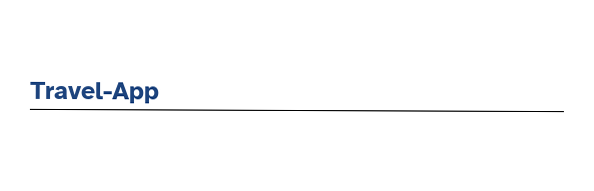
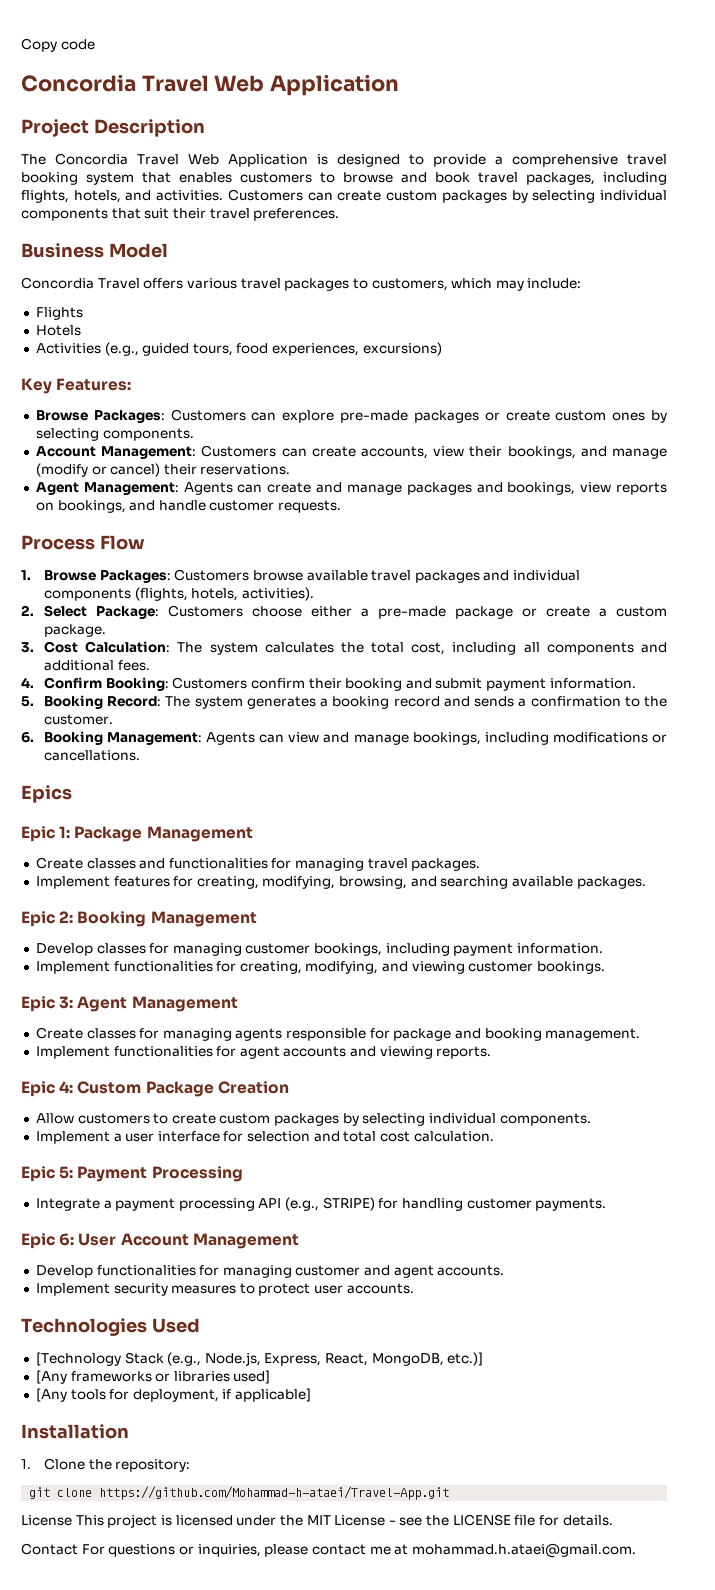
[29,81,160,104] Travel-App -> [21,38,95,52] [21,74,400,96] [21,119,205,137] [21,153,667,167] [21,172,667,185] [21,189,668,203] [21,208,340,221] [21,243,168,258] [21,277,582,291] [35,307,83,320] [35,325,81,336] [35,342,442,356] [21,378,132,394] [35,409,667,423] [35,428,194,441] [35,445,667,459] [35,463,291,477] [35,482,667,495] [35,500,342,513] [21,535,145,550] [21,569,581,583] [43,587,314,601] [21,605,667,619] [43,624,106,637] [21,641,667,655] [43,660,150,671] [21,677,636,691] [21,695,667,709] [43,714,113,725] [21,731,667,745] [43,750,140,761] [21,785,72,803] [21,826,253,842] [35,857,481,871] [35,876,646,889] [21,911,257,927] [35,943,604,956] [35,961,606,974] [21,996,238,1012] [35,1027,641,1041] [35,1046,492,1059] [21,1081,289,1097] [35,1113,591,1126] [35,1131,494,1144] [21,1166,243,1182] [35,1197,607,1211] [21,1233,299,1249] [35,1265,505,1278] [35,1283,414,1296] [21,1318,200,1336] [35,1352,484,1366] [35,1370,271,1384] [35,1388,312,1402] [21,1424,129,1439] [21,1458,191,1472] [29,1486,450,1500] [21,1514,613,1528] [21,1543,636,1558] Copy code // Concordia Travel Web Application // Project Description // The Concordia Travel Web Application is designed to provide a comprehensive travel booking system that enables customers to browse and book travel packages, including flights, hotels, and activities. Customers can create custom packages by selecting individual components that suit their travel preferences. // Business Model // Concordia Travel offers various travel packages to customers, which may include: // Flights // Hotels // Activities (e.g., guided tours, food experiences, excursions) // Key Features: // Browse Packages: Customers can explore pre-made packages or create custom ones by selecting components. // Account Management: Customers can create accounts, view their bookings, and manage (modify or cancel) their reservations. // Agent Management: Agents can create and manage packages and bookings, view reports on bookings, and handle customer requests. // Process Flow // 1. Browse Packages: Customers browse available travel packages and individual components (flights, hotels, activities). // 2. Select Package: Customers choose either a pre-made package or create a custom package. // 3. Cost Calculation: The system calculates the total cost, including all components and additional fees. // 4. Confirm Booking: Customers confirm their booking and submit payment information. // 5. Booking Record: The system generates a booking record and sends a confirmation to the customer. // 6. Booking Management: Agents can view and manage bookings, including modifications or cancellations. // Epics // Epic 1: Package Management // Create classes and functionalities for managing travel packages. // Implement features for creating, modifying, browsing, and searching available packages. // Epic 2: Booking Management // Develop classes for managing customer bookings, including payment information. // Implement functionalities for creating, modifying, and viewing customer bookings. // Epic 3: Agent Management // Create classes for managing agents responsible for package and booking management. // Implement functionalities for agent accounts and viewing reports. // Epic 4: Custom Package Creation // Allow customers to create custom packages by selecting individual components. // Implement a user interface for selection and total cost calculation. // Epic 5: Payment Processing // Integrate a payment processing API (e.g., STRIPE) for handling customer payments. // Epic 6: User Account Management // Develop functionalities for managing customer and agent accounts. // Implement security measures to protect user accounts. // Technologies Used // [Technology Stack (e.g., Node.js, Express, React, MongoDB, etc.)] // [Any frameworks or libraries used] // [Any tools for deployment, if applicable] // Installation // 1. Clone the repository: // git clone https://github.com/Mohammad-h-ataei/Travel-App.git // License This project is licensed under the MIT License - see the LICENSE file for details. // Contact For questions or inquiries, please contact me at mohammad.h.ataei@gmail.com.

